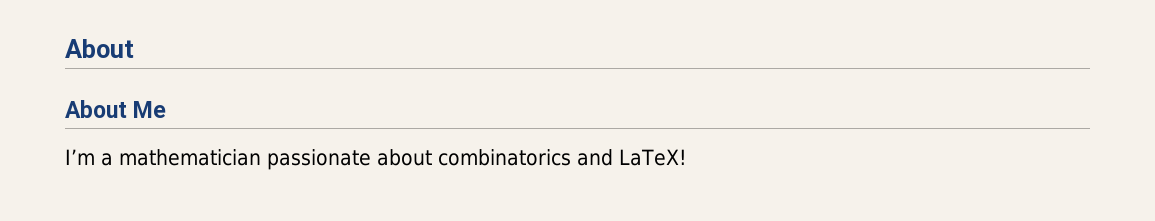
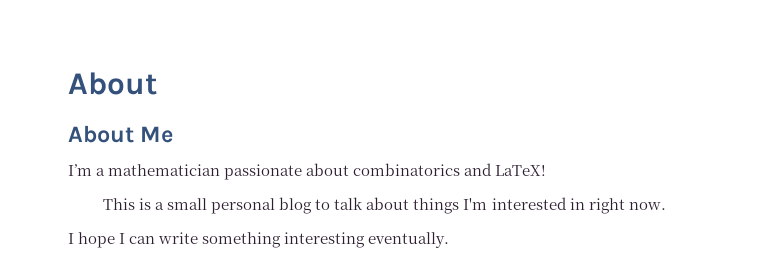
(687, 157) none -> [102,197,666,214] [68,232,450,248] // This is a small personal blog to talk about things I'm interested in right now. // I hope I can write something interesting eventually.

